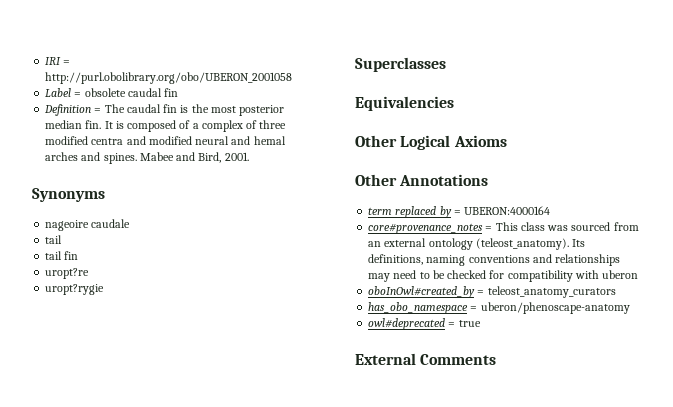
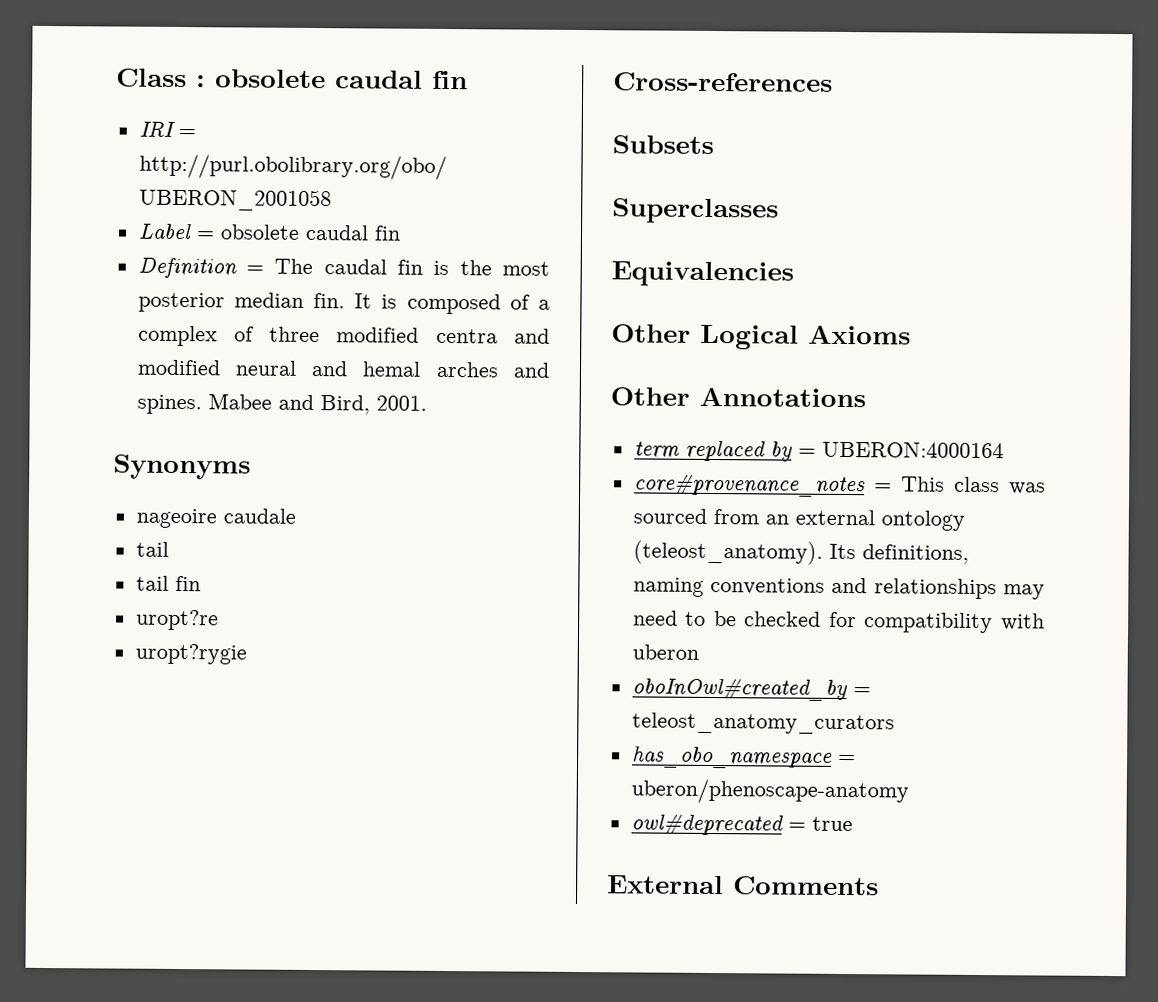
(45, 61) none -> [116,68,468,90] Class : obsolete caudal fin //
(105, 289) none -> [613,72,833,92] [612,135,714,155] // Cross-references // Subsets

